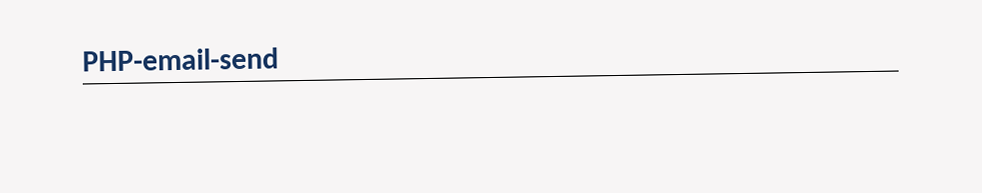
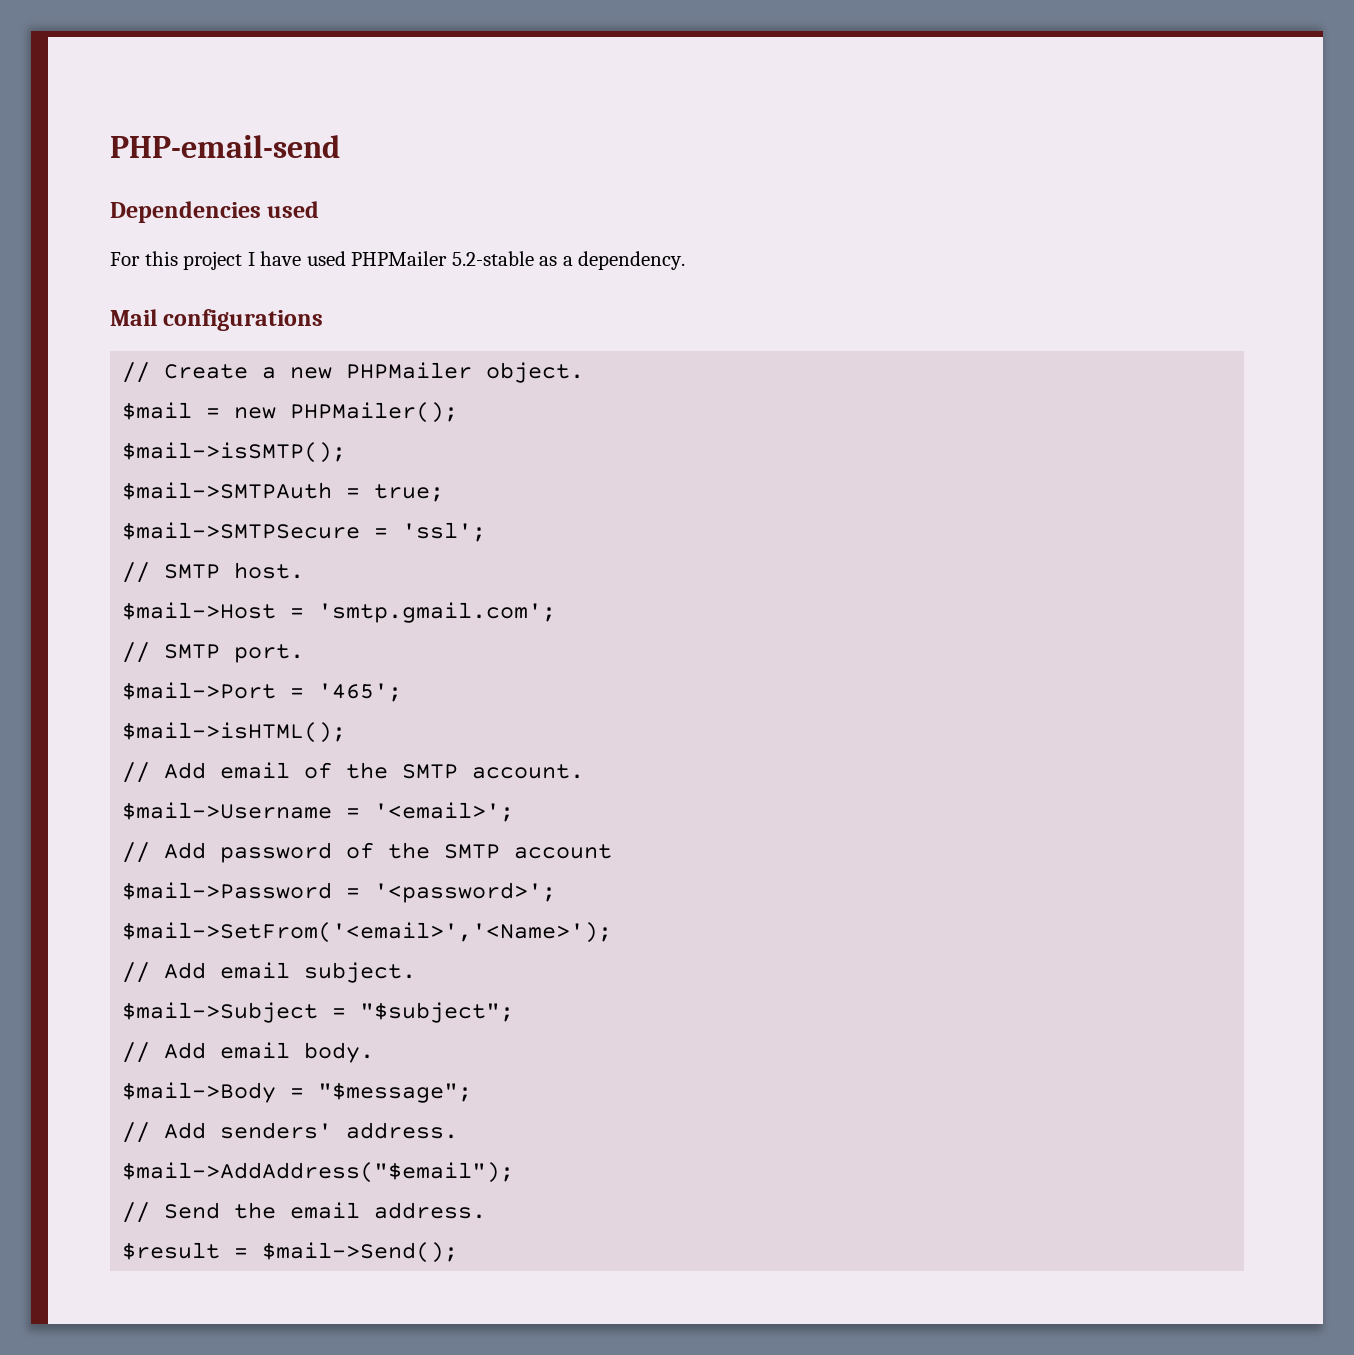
(279, 59) none -> [110,201,320,223] [110,251,686,270] [110,309,324,331] [122,362,585,383] [122,402,459,423] [122,442,347,463] [122,482,445,502] [122,522,487,542] [122,562,305,583] [122,602,557,623] [122,642,305,663] [122,682,403,702] [122,722,347,743] [122,762,585,783] [122,802,515,822] [122,842,613,863] [122,882,557,903] [122,922,613,943] [122,962,417,983] [122,1002,515,1023] [122,1042,375,1063] [122,1082,473,1103] [122,1122,459,1143] [122,1162,515,1183] [122,1202,487,1223] [122,1242,459,1263] // Dependencies used // For this project I have used PHPMailer 5.2-stable as a dependency. // Mail configurations // // Create a new PHPMailer object. // $mail = new PHPMailer(); // $mail->isSMTP(); // $mail->SMTPAuth = true; // $mail->SMTPSecure = 'ssl'; // // SMTP host. // $mail->Host = 'smtp.gmail.com'; // // SMTP port. // $mail->Port = '465'; // $mail->isHTML(); // // Add email of the SMTP account. // $mail->Username = '<email>'; // // Add password of the SMTP account // $mail->Password = '<password>'; // $mail->SetFrom('<email>','<Name>'); // // Add email subject. // $mail->Subject = "$subject"; // // Add email body. // $mail->Body = "$message"; // // Add senders' address. // $mail->AddAddress("$email"); // // Send the email address. // $result = $mail->Send();

